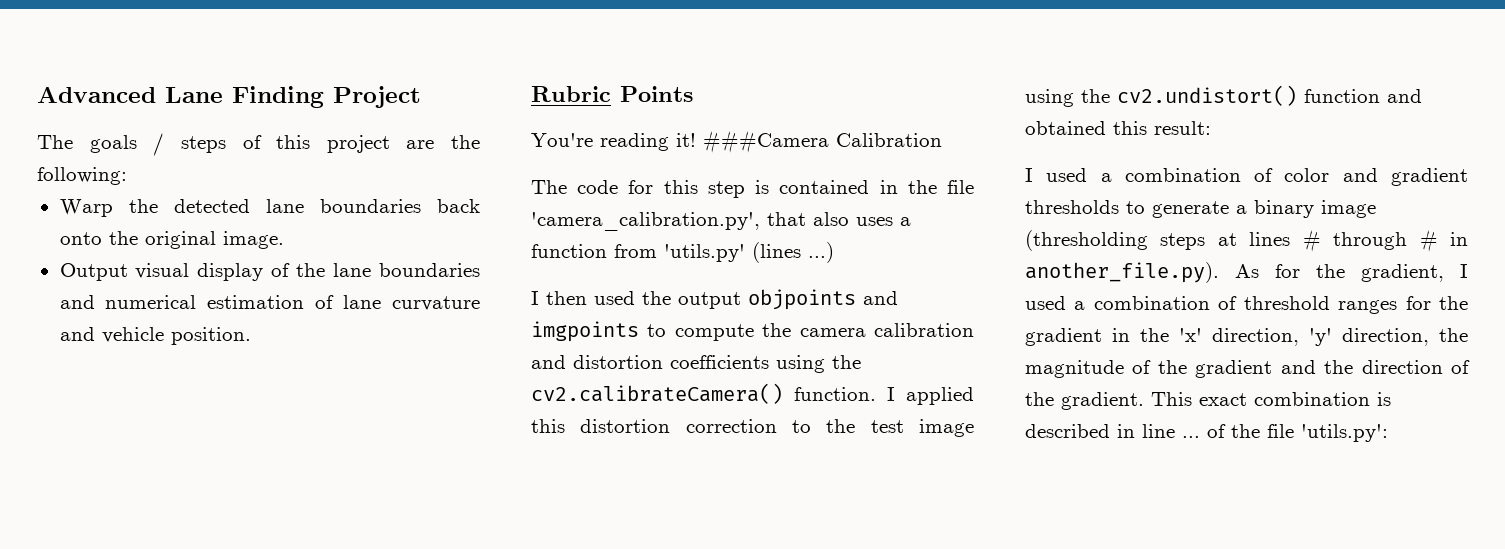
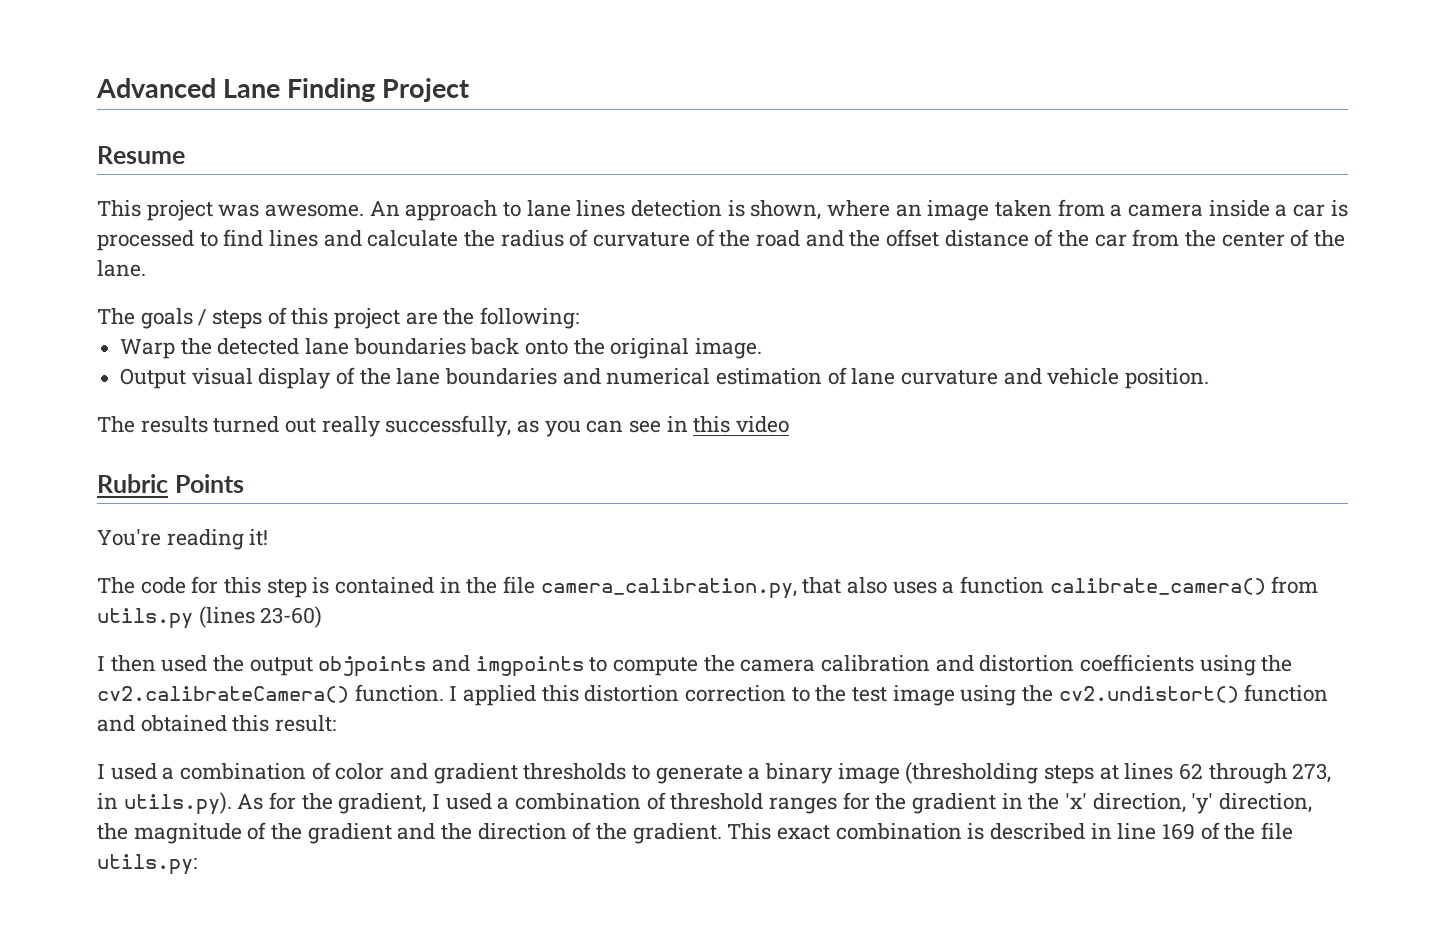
(421, 97) none -> [97,146,185,164] [97,199,1348,221] [97,229,1346,251] [97,260,146,277] // Resume // This project was awesome. An approach to lane lines detection is shown, where an image taken from a camera inside a car is processed to find lines and calculate the radius of curvature of the road and the offset distance of the car from the center of the lane.
(251, 336) none -> [97,415,790,437] // The results turned out really successfully, as you can see in this video
[703,130,942,153] ###Camera Calibration -> (269, 537) none
[531,212,760,231] 'camera_calibration.py', -> [540,578,797,599] camera_calibration.py,
[614,242,834,263] from 'utils.py' (lines ...) -> [1049,576,1319,595] [97,606,323,629] calibrate_camera() from utils.py (lines 23-60)
[1302,229,1468,252] [1025,262,1219,283] # through # in another_file.py). -> [1179,763,1332,784] [97,792,232,815] 62 through 273, in utils.py).
[1182,436,1200,438] ... -> [1162,823,1196,840] 169
[1301,424,1388,442] 'utils.py': -> [97,854,197,875] utils.py:

